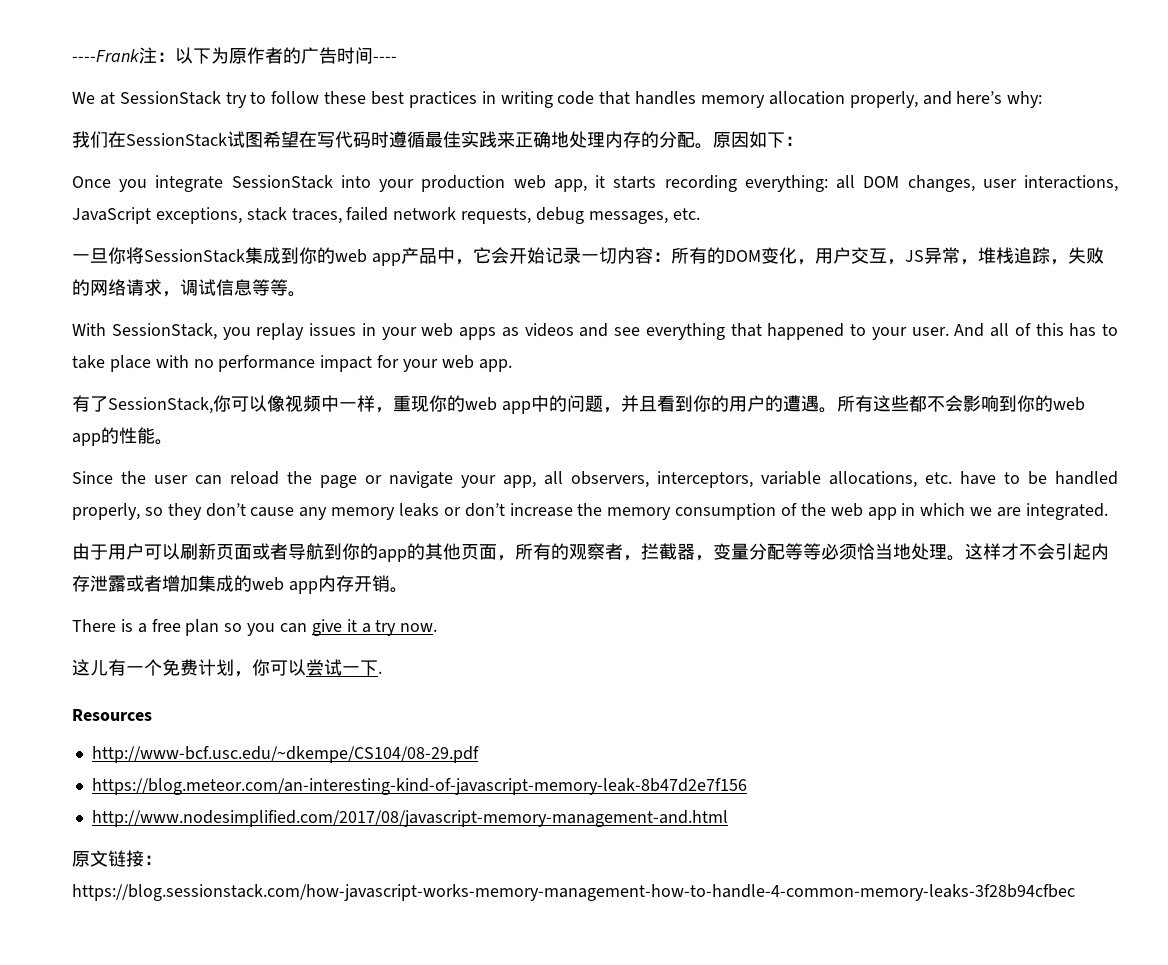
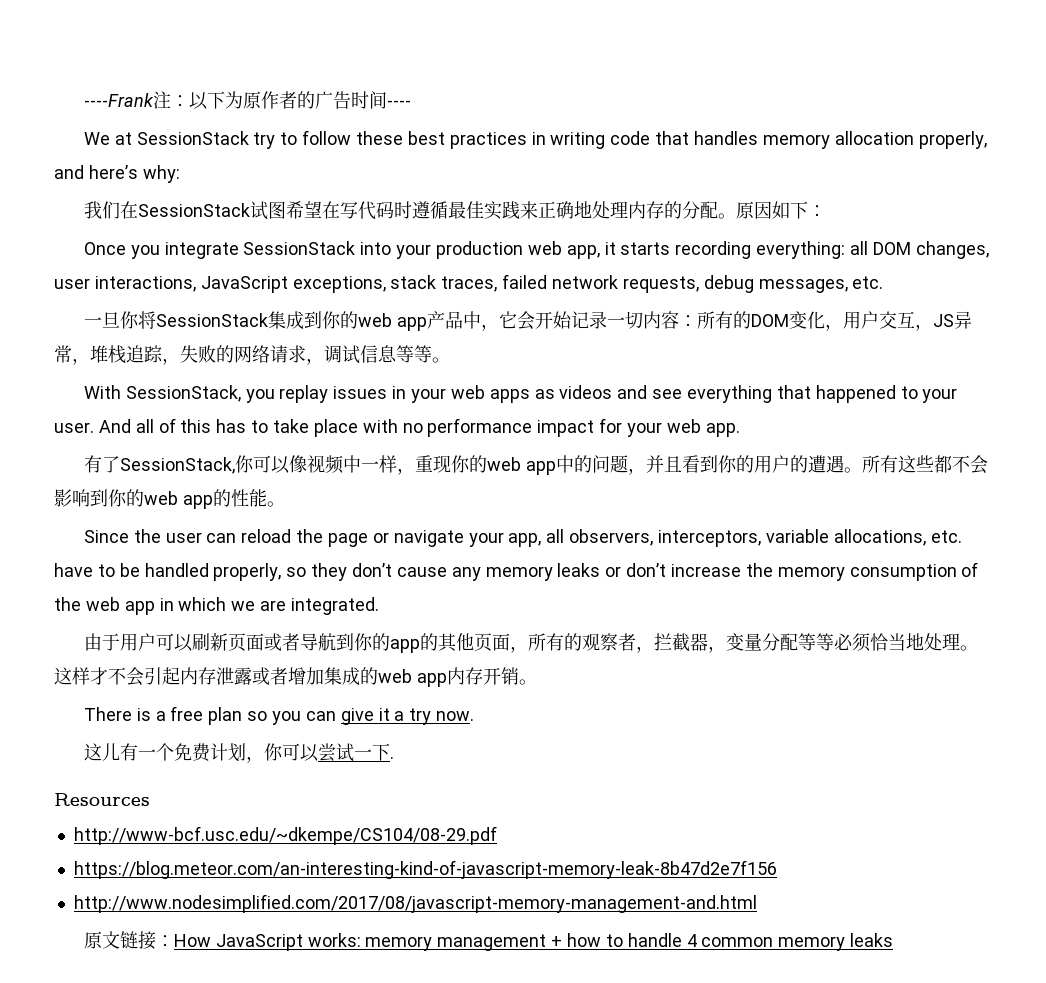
[72,884,1075,901] https://blog.sessionstack.com/how-javascript-works-memory-management-how-to-handle-4-common-memory-leaks-3f28b94cfbec -> [173,933,894,951] How JavaScript works: memory management + how to handle 4 common memory leaks

